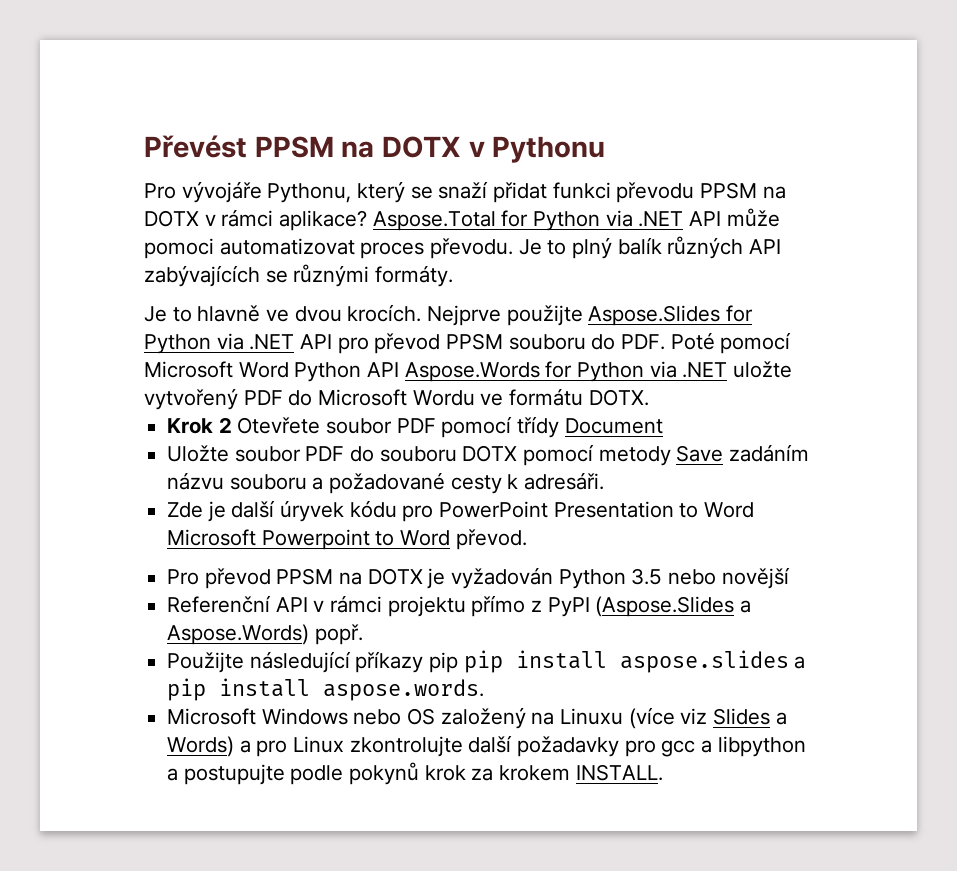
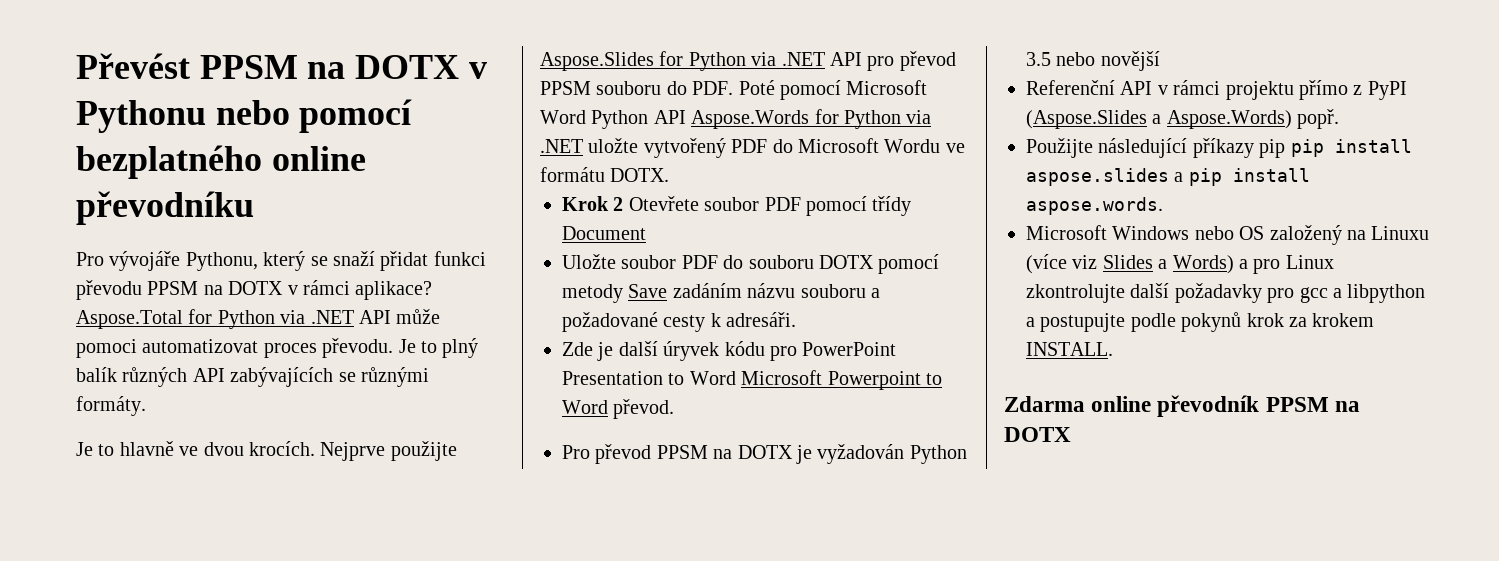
(606, 149) none -> [215,99,413,133] [76,145,366,179] [76,191,254,225] nebo pomocí bezplatného online převodníku
(663, 772) none -> [1004,395,1360,417] [1004,427,1071,442] // Zdarma online převodník PPSM na DOTX

